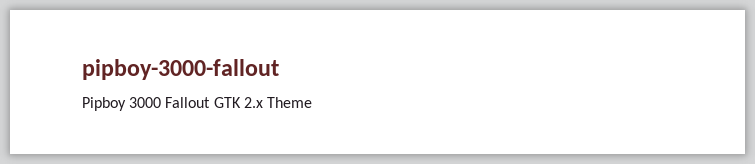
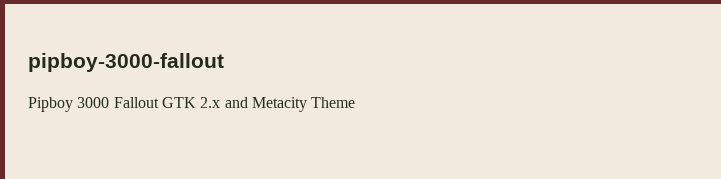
(263, 102) none -> [224,97,307,112] and Metacity

